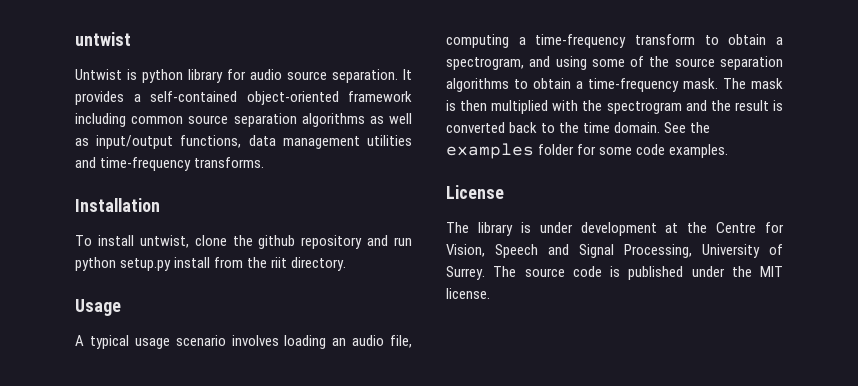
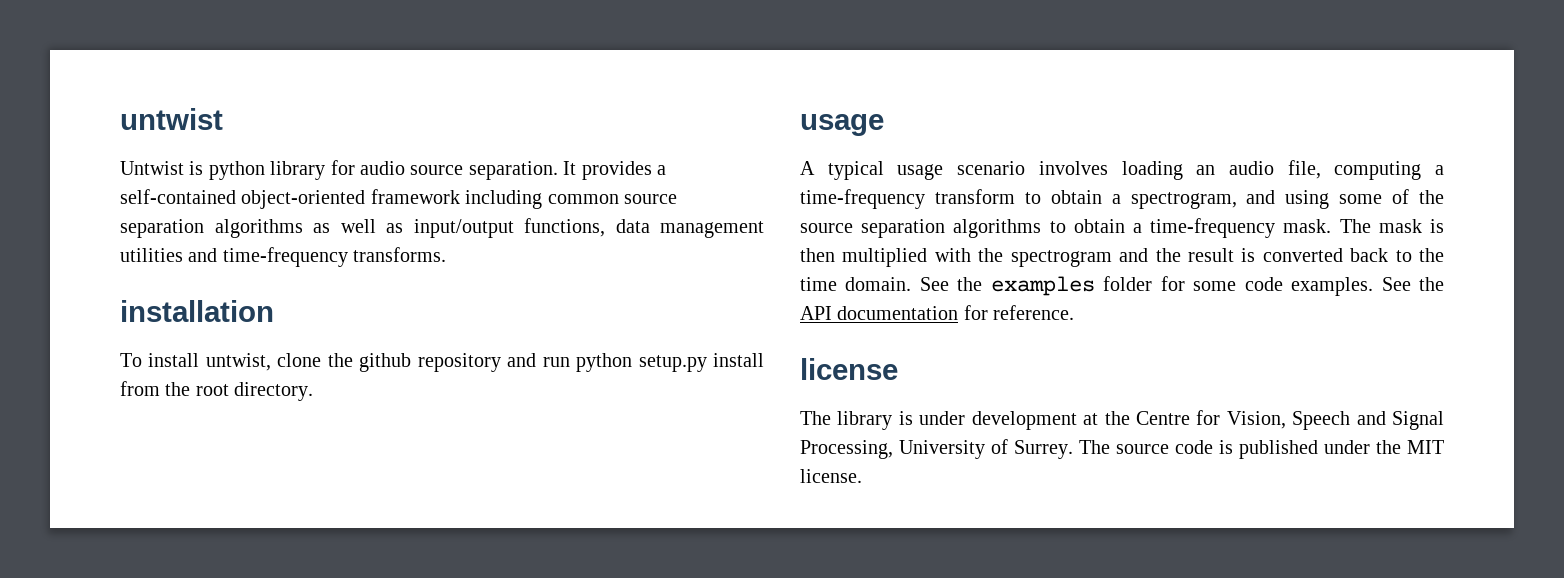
[75,198,160,212] Installation -> [120,300,274,322] installation
[271,257,288,268] riit -> [195,384,229,396] root
[75,299,121,316] Usage -> [800,114,884,136] usage
[446,185,504,199] // License -> [1381,277,1444,291] [800,305,1075,320] [800,358,898,380] See the API documentation for reference. // license

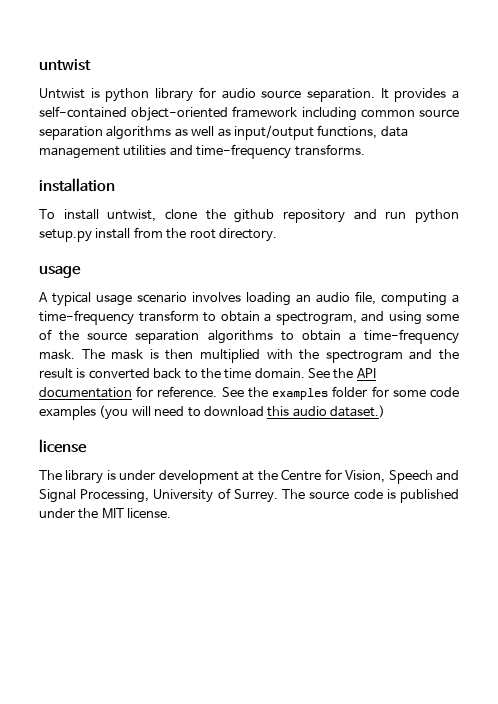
(983, 284) none -> [356,368,376,378] [39,386,268,398] API documentation for reference. See the
[1291,277,1444,296] [800,305,1075,320] examples. See the API documentation for reference. -> [39,405,385,420] examples (you will need to download this audio dataset.)

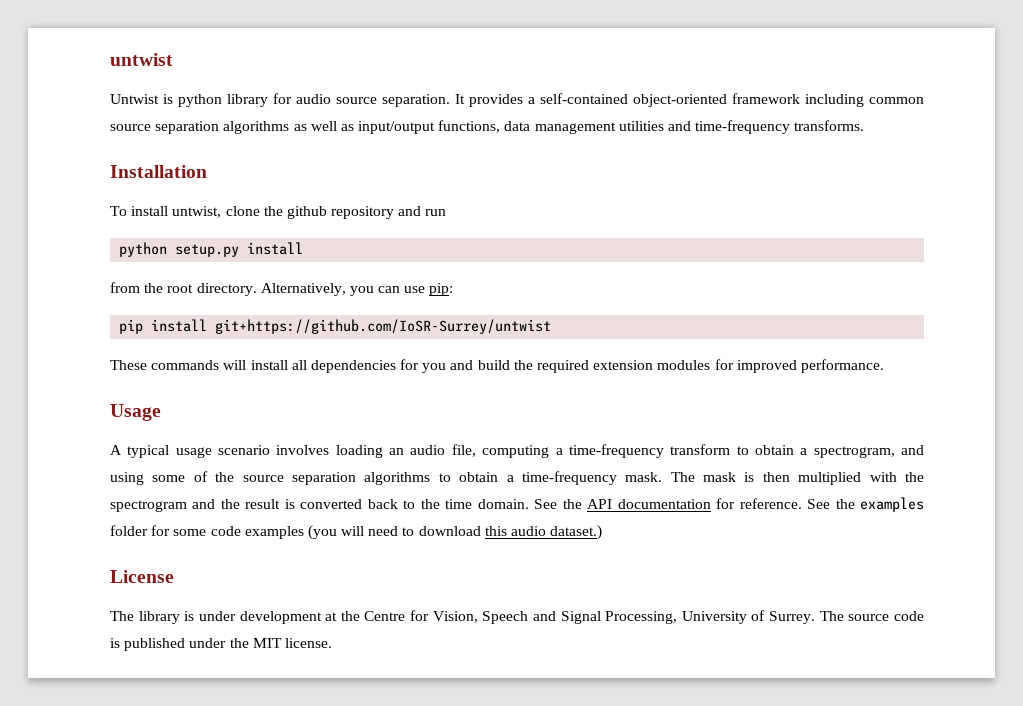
[39,178,115,192] installation -> [110,165,207,178] Installation
(407, 215) none -> (447, 212) //
(131, 233) none -> (304, 248) //
[39,265,81,278] // usage -> [260,283,454,296] [119,319,552,334] [110,359,884,373] [110,404,161,421] Alternatively, you can use pip: // pip install git+https://github.com/IoSR-Surrey/untwist // These commands will install all dependencies for you and build the required extension modules for improved performance. // Usage
[39,439,87,453] license -> [110,570,174,583] License

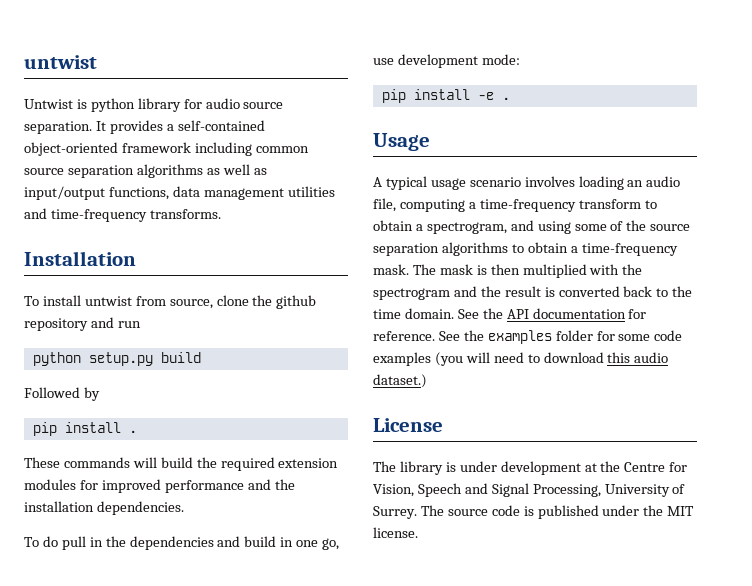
[172,206,222,218] untwist, -> [84,296,213,309] untwist from source,
[247,242,304,255] [110,282,454,296] [119,319,552,334] install // from the root directory. Alternatively, you can use pip: // pip install git+https://github.com/IoSR-Surrey/untwist -> [160,352,201,363] [24,387,100,401] [32,422,137,436] build // Followed by // pip install .
[250,359,474,373] install all dependencies for you and -> (157, 462) none
[800,359,884,373] performance. -> [164,479,295,493] [24,501,184,515] [24,536,340,550] [373,54,520,68] [381,89,510,103] performance and the installation dependencies. // To do pull in the dependencies and build in one go, use development mode: // pip install -e .

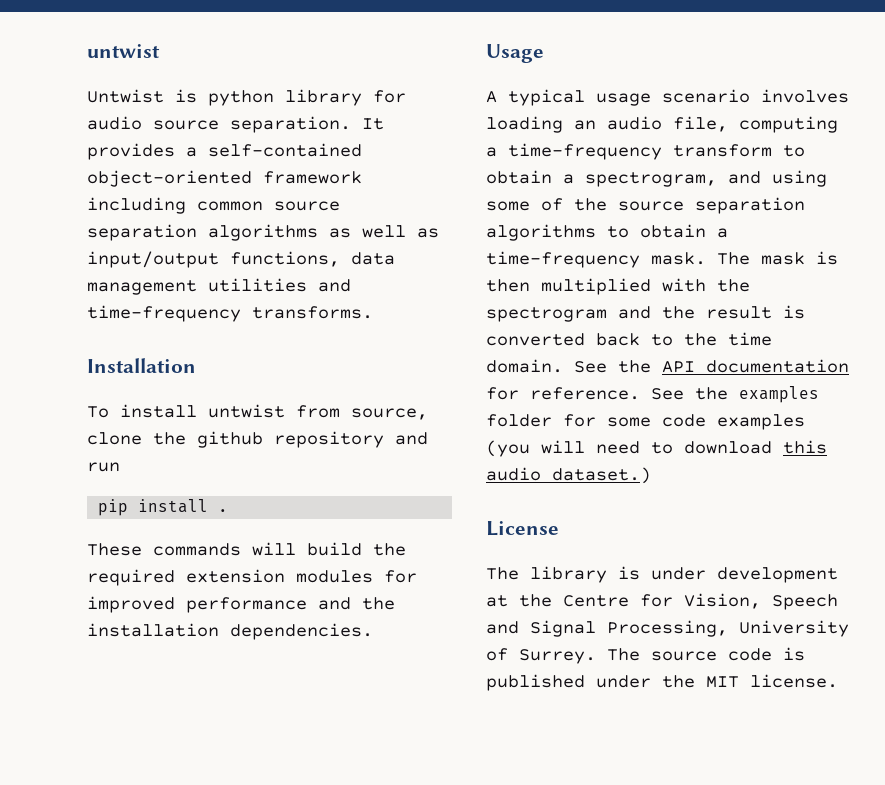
[32,352,201,366] [24,387,100,401] // python setup.py build // Followed by -> (120, 467) none
[24,536,340,550] [373,54,520,68] [381,89,510,103] // To do pull in the dependencies and build in one go, use development mode: // pip install -e . -> (373, 631) none

